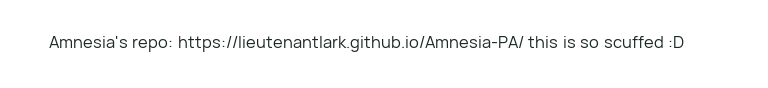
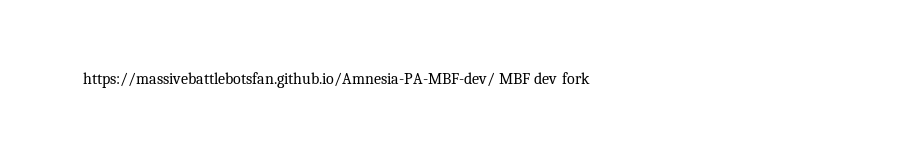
[49,36,685,52] Amnesia's repo: https://lieutenantlark.github.io/Amnesia-PA/ this is so scuffed :D -> [83,72,590,88] https://massivebattlebotsfan.github.io/Amnesia-PA-MBF-dev/ MBF dev fork

